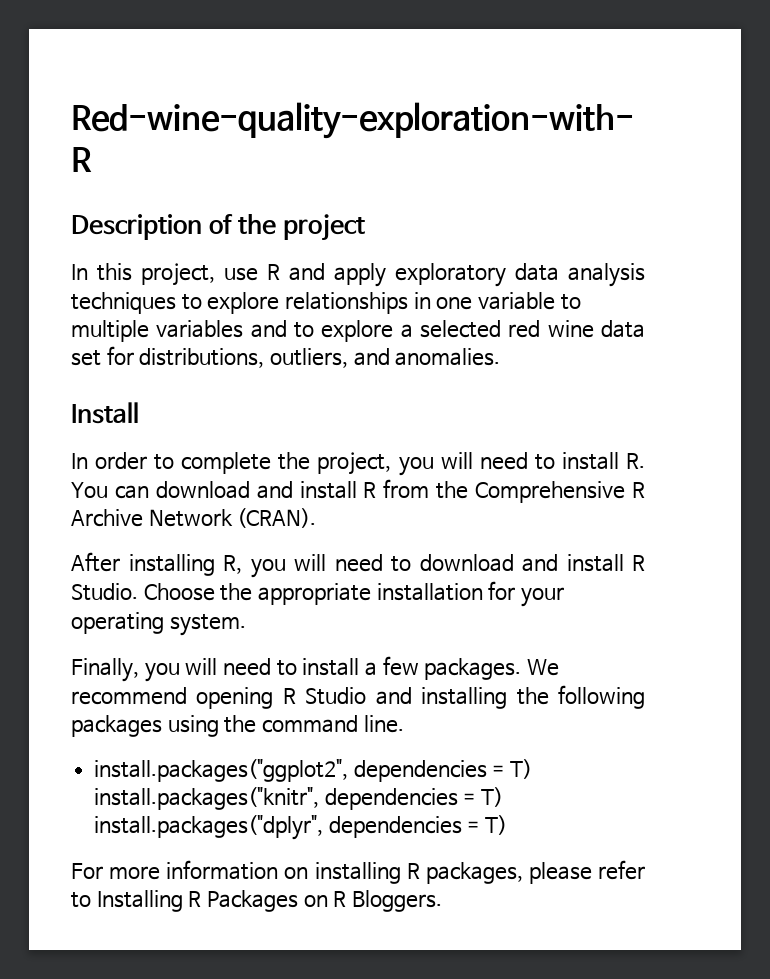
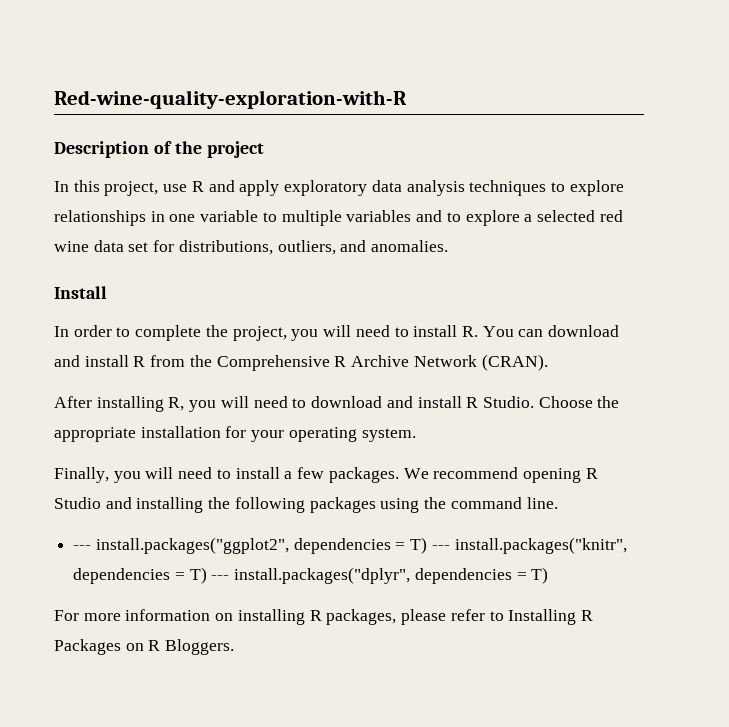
(404, 724) none -> [73,545,92,550] ---
(533, 769) none -> [431,545,450,550] ---
(504, 797) none -> [211,575,230,580] ---

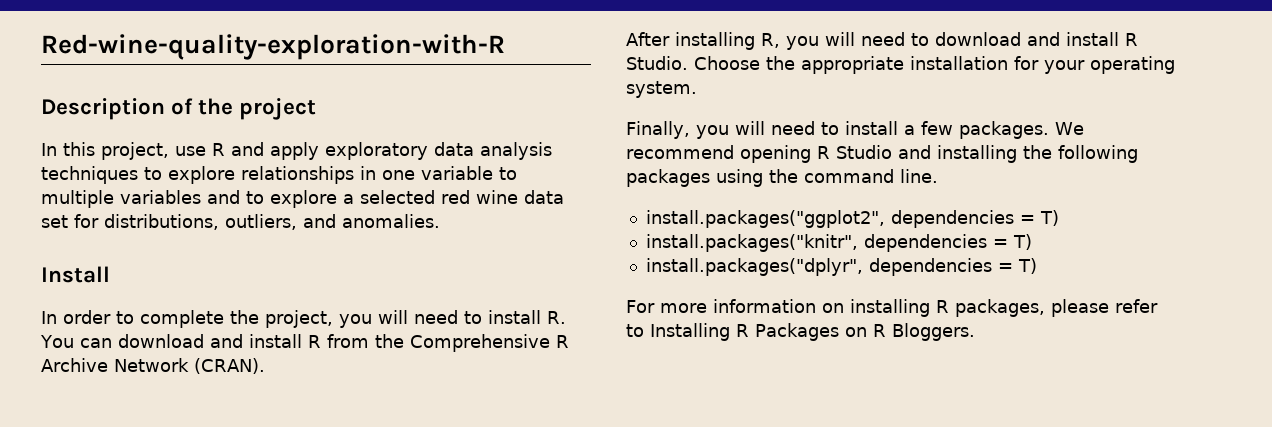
[73,545,92,550] --- -> (938, 176) none
[431,545,450,550] --- -> (1059, 218) //
[211,575,230,580] --- -> (1032, 242) //

